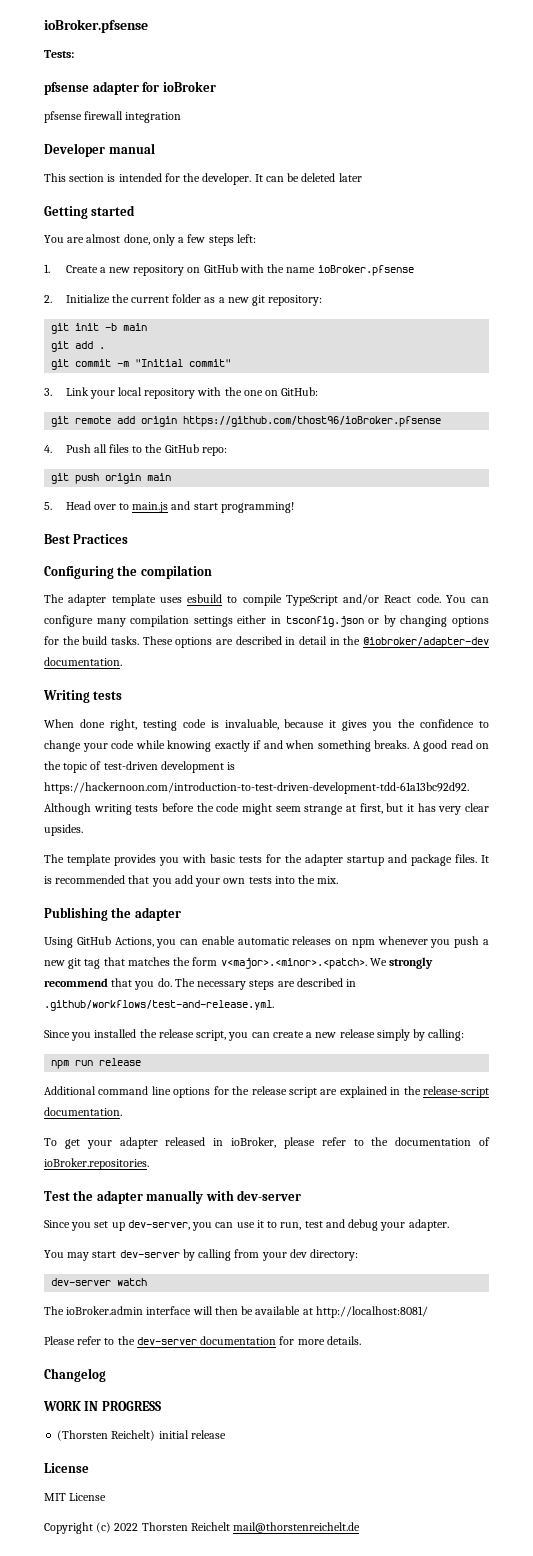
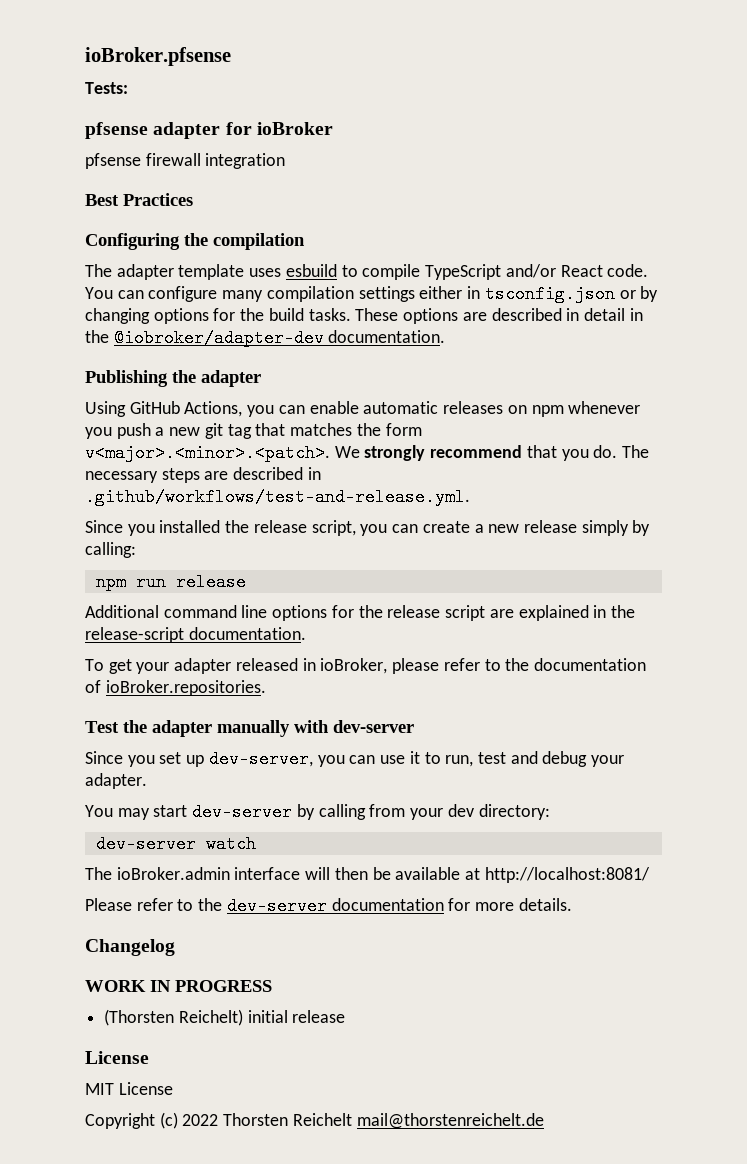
[44,143,155,157] [44,173,362,185] [44,205,136,219] [44,234,256,246] [44,264,414,276] [44,294,323,306] [51,323,148,334] [51,341,106,352] [51,359,232,370] [44,387,319,399] [51,416,442,427] [44,444,227,456] [51,473,172,484] [44,501,294,513] // Developer manual // This section is intended for the developer. It can be deleted later // Getting started // You are almost done, only a few steps left: // 1. Create a new repository on GitHub with the name ioBroker.pfsense // 2. Initialize the current folder as a new git repository: // git init -b main // git add . // git commit -m "Initial commit" // 3. Link your local repository with the one on GitHub: // git remote add origin https://github.com/thost96/ioBroker.pfsense // 4. Push all files to the GitHub repo: // git push origin main // 5. Head over to main.js and start programming! -> (286, 161) none
[43,690,123,703] [44,719,489,731] [44,740,489,752] [44,761,236,773] [44,782,469,794] [44,803,490,815] [44,824,83,836] [44,854,489,866] [44,875,339,887] // Writing tests // When done right, testing code is invaluable, because it gives you the confidence to change your code while knowing exactly if and when something breaks. A good read on the topic of test-driven development is https://hackernoon.com/introduction-to-test-driven-development-tdd-61a13bc92d92. Although writing tests before the code might seem strange at first, but it has very clear upsides. // The template provides you with basic tests for the adapter startup and package files. It is recommended that you add your own tests into the mix. -> (446, 336) none

